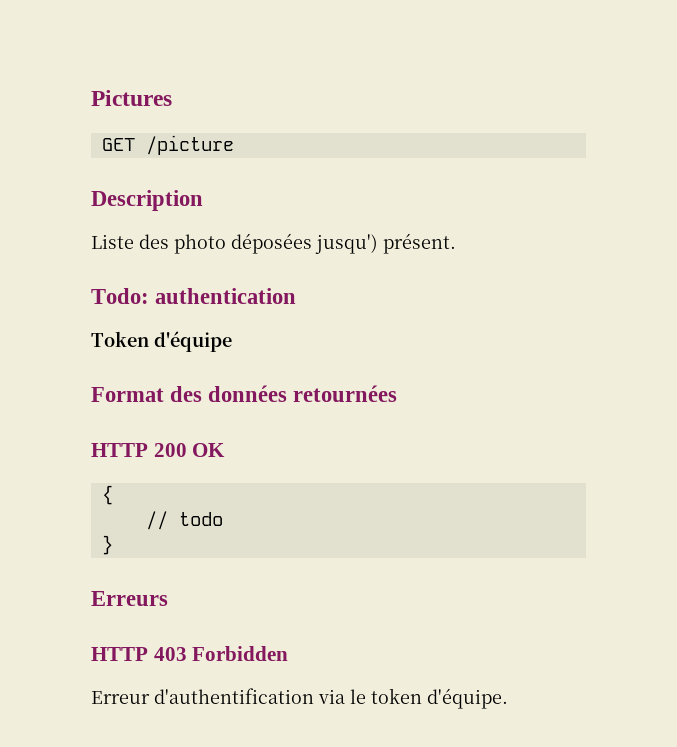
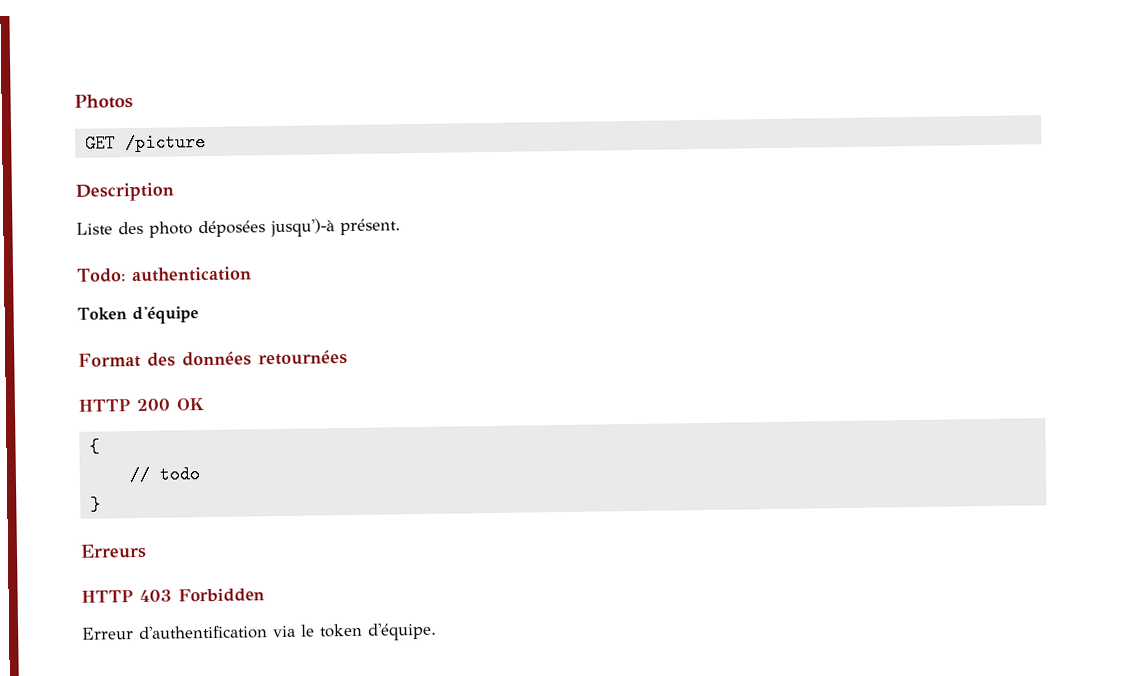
[91,90,172,106] Pictures -> [74,94,133,109] Photos
[315,234,378,254] jusqu') -> [270,218,335,238] jusqu')-à

